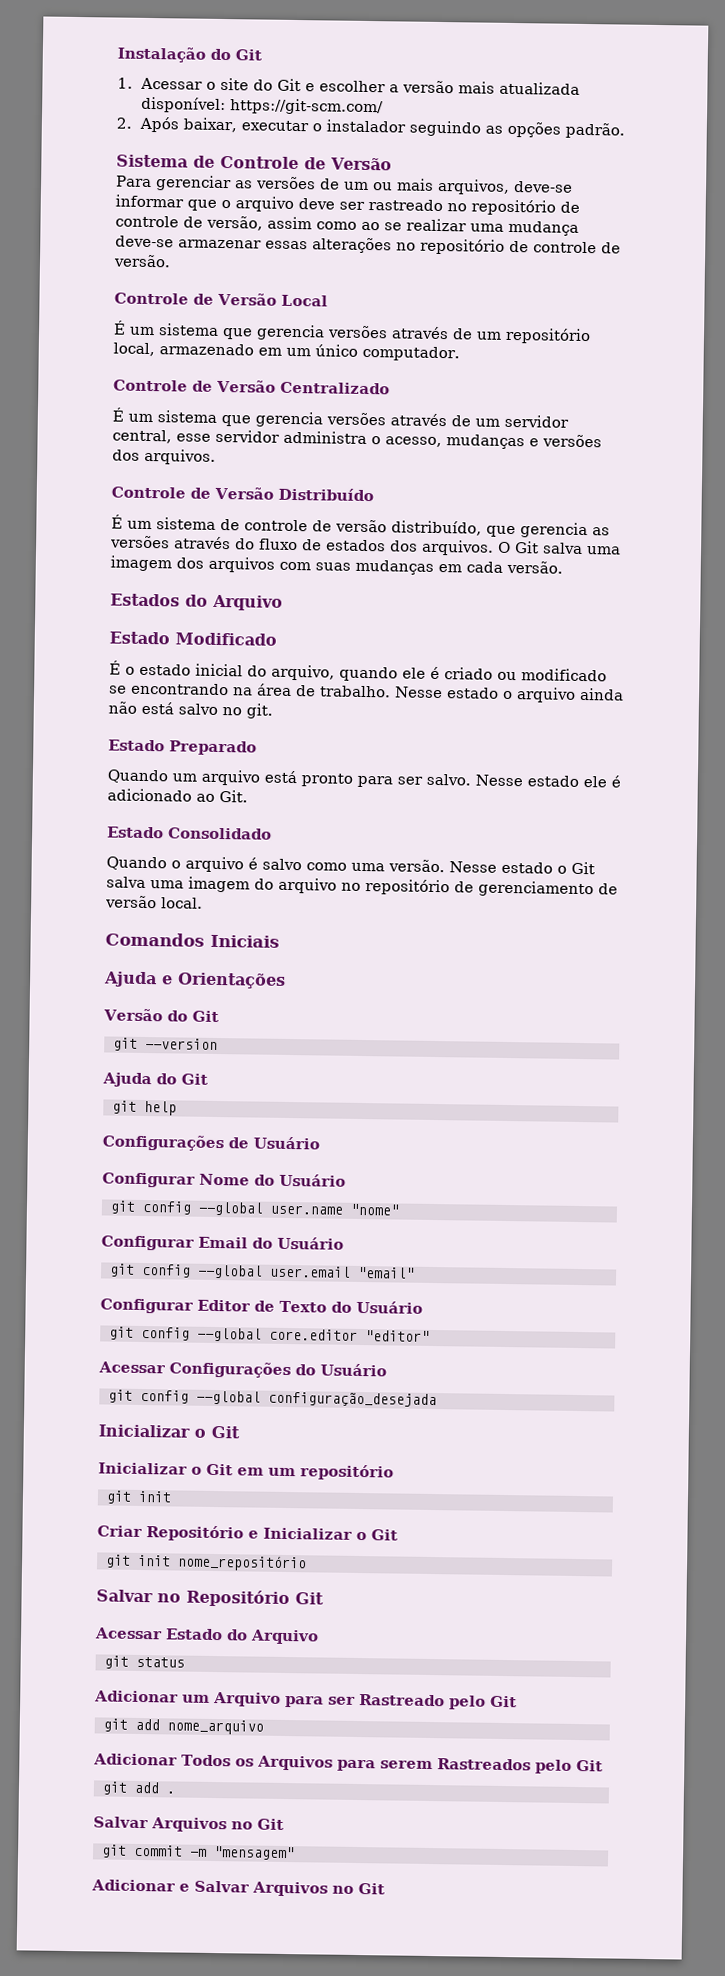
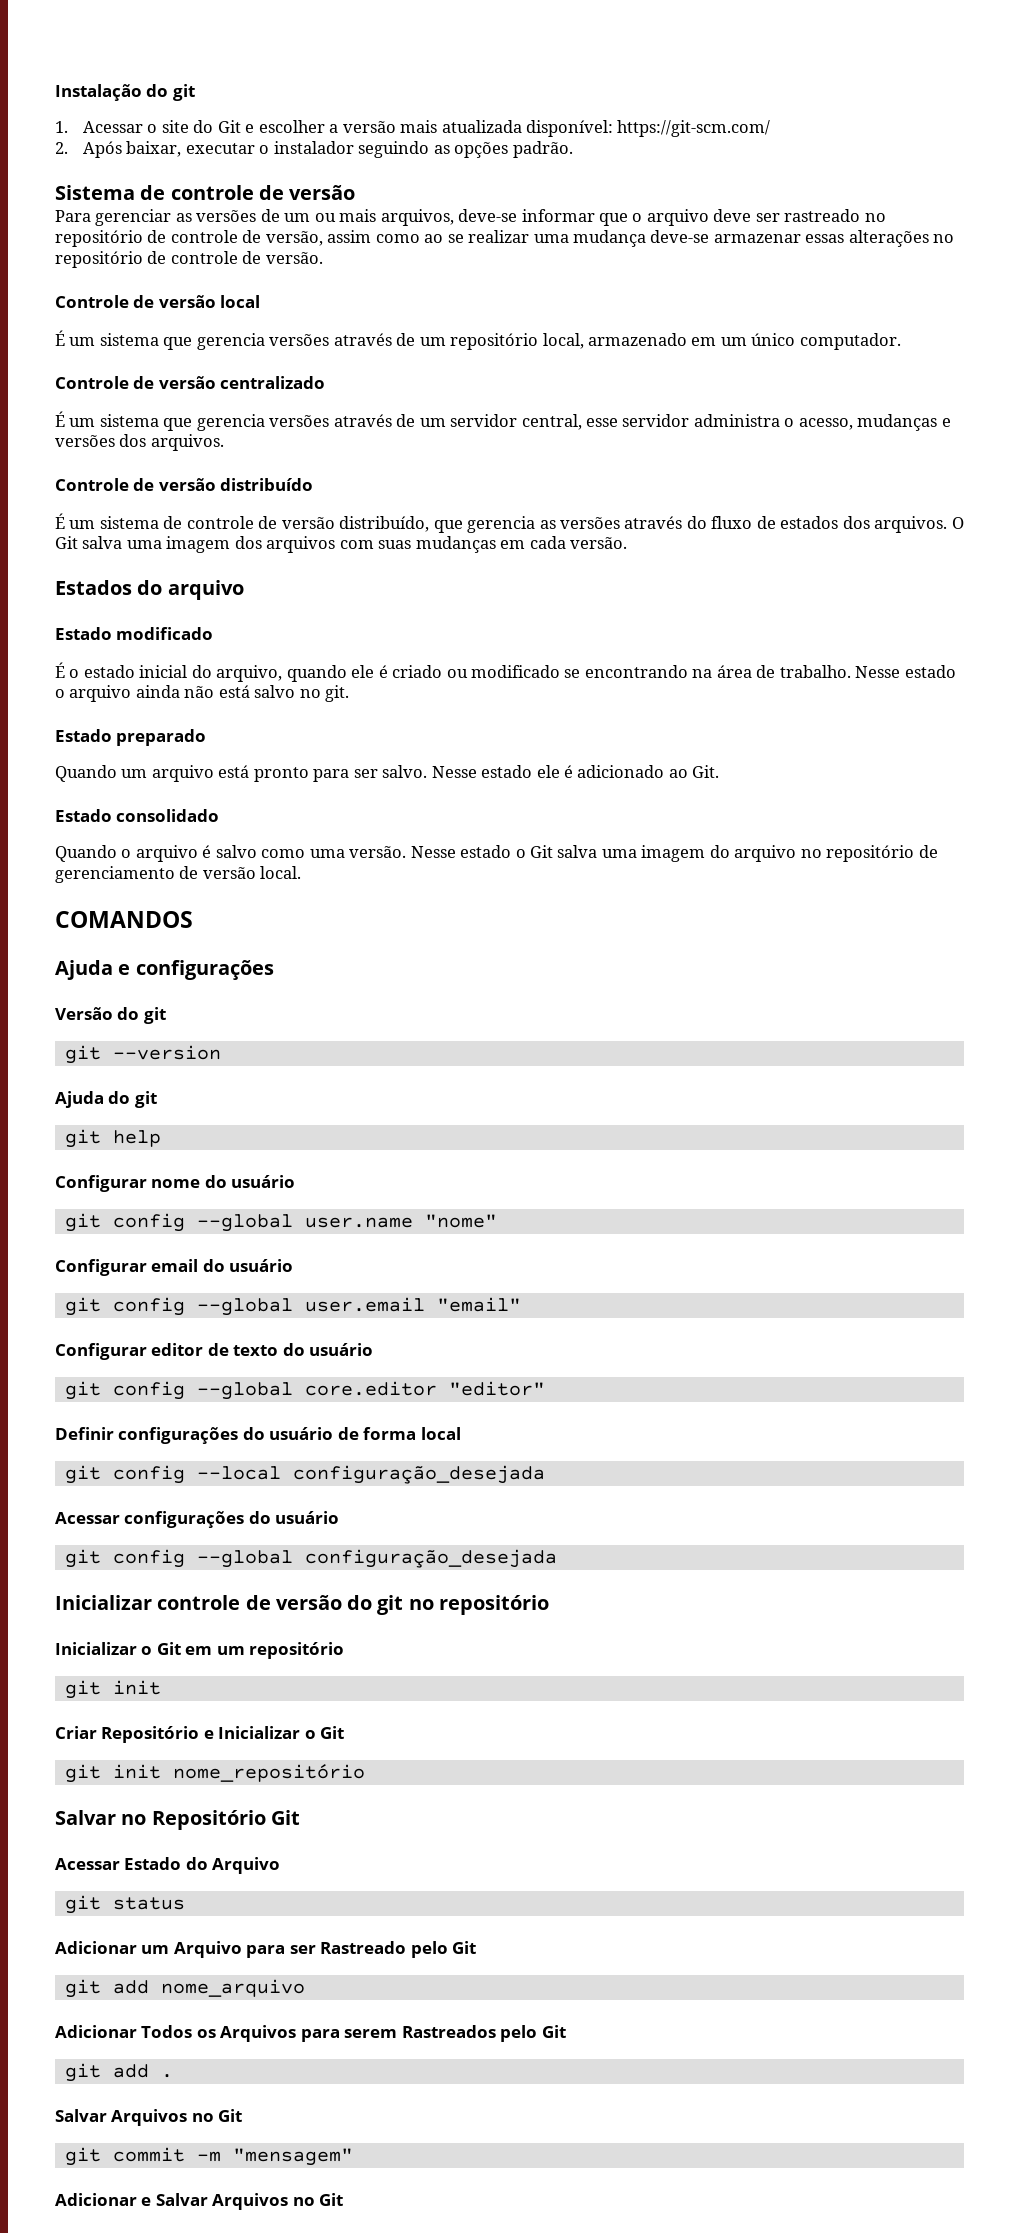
[235,49,262,61] Git -> [172,84,195,101] git
[220,155,392,171] Controle de Versão -> [170,185,356,200] controle de versão
[217,292,328,307] Versão Local -> [158,295,261,308] versão local
[216,379,390,395] Versão Centralizado -> [158,376,326,389] versão centralizado
[214,486,374,502] Versão Distribuído -> [158,478,314,491] versão distribuído
[212,594,283,611] [109,631,277,646] Arquivo // Estado Modificado -> [167,580,244,600] [55,627,214,640] arquivo // Estado modificado
[169,740,257,756] Preparado -> [116,729,207,746] preparado
[168,827,272,840] Consolidado -> [116,809,220,822] consolidado
[105,932,280,948] Comandos Iniciais -> [55,911,193,928] COMANDOS
[177,972,286,989] Orientações -> [135,960,274,980] configurações
[191,1010,219,1023] Git -> [143,1007,166,1024] git
[181,1073,208,1085] Git -> [134,1091,157,1108] git
[102,1134,320,1152] [102,1172,346,1188] Configurações de Usuário // Configurar Nome do Usuário -> [55,1175,296,1192] Configurar nome do usuário
[198,1236,344,1250] Email do Usuário -> [151,1259,294,1272] email do usuário
[197,1299,423,1314] Editor de Texto do Usuário -> [151,1343,374,1356] editor de texto do usuário
[98,1361,387,1379] Acessar Configurações do Usuário -> [55,1427,461,1444] [64,1465,545,1484] [55,1511,340,1528] Definir configurações do usuário de forma local // git config --local configuração_desejada // Acessar configurações do usuário
[194,1425,240,1439] o Git -> [157,1595,549,1615] controle de versão do git no repositório

